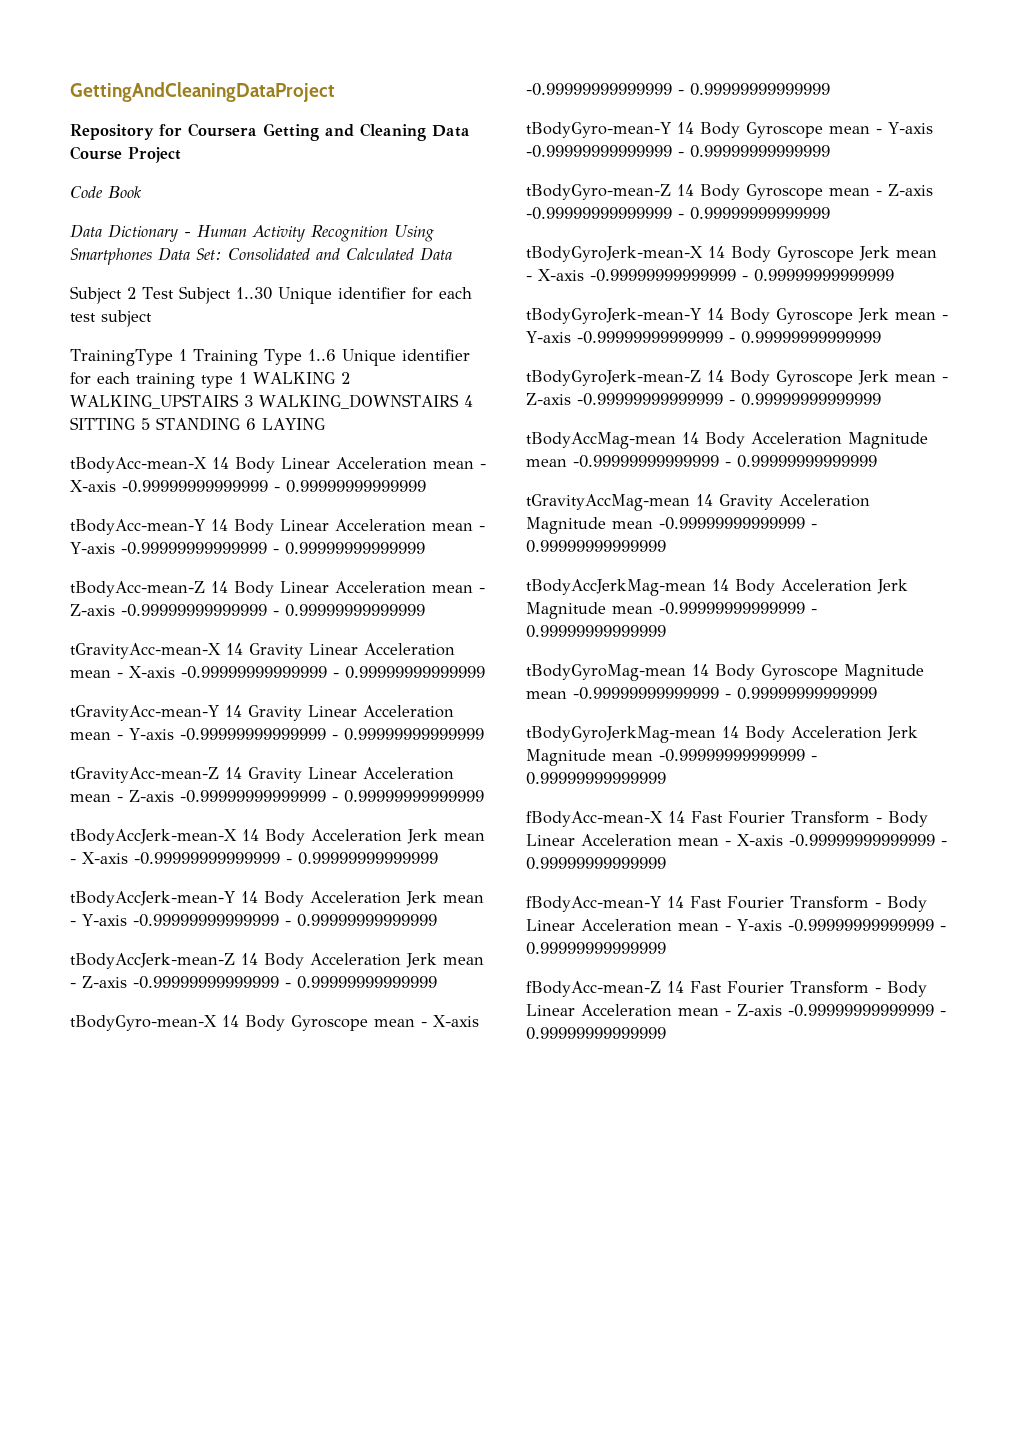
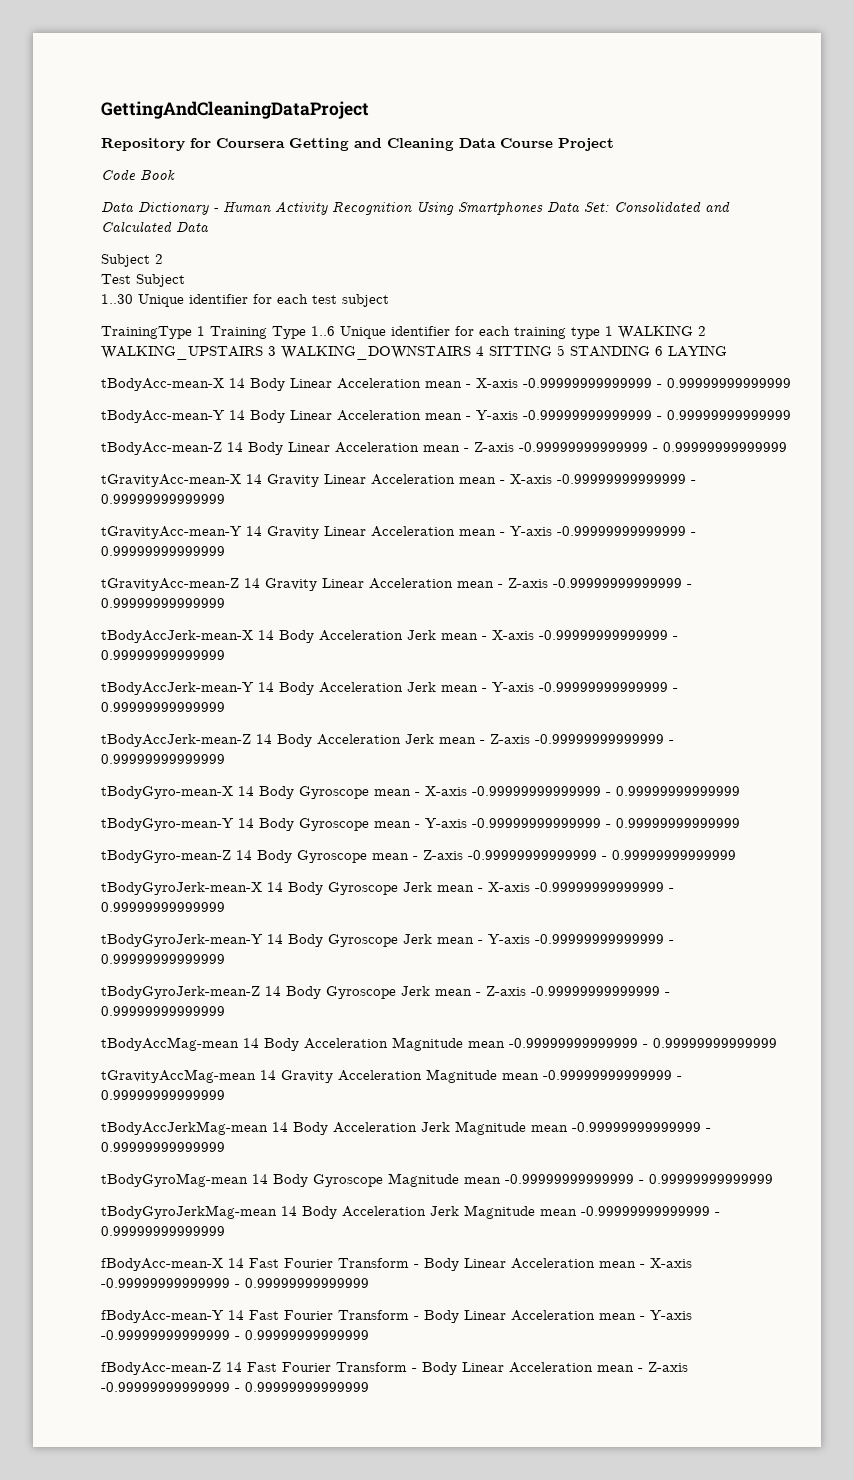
(136, 293) none -> (163, 259) //
(231, 295) none -> (185, 280) //

